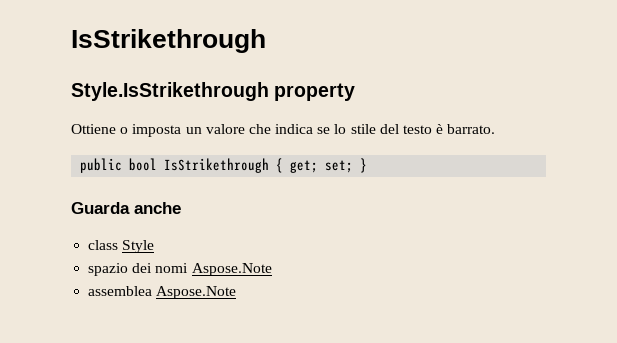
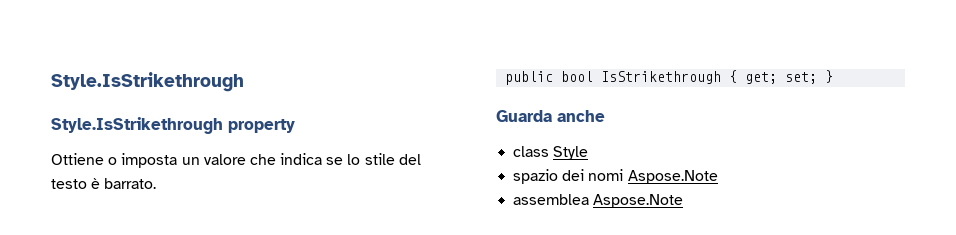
[71,29,266,53] IsStrikethrough -> [51,72,244,92] Style.IsStrikethrough

